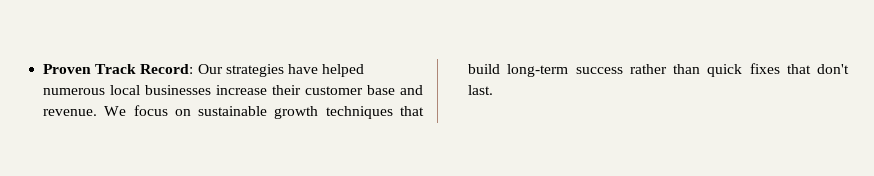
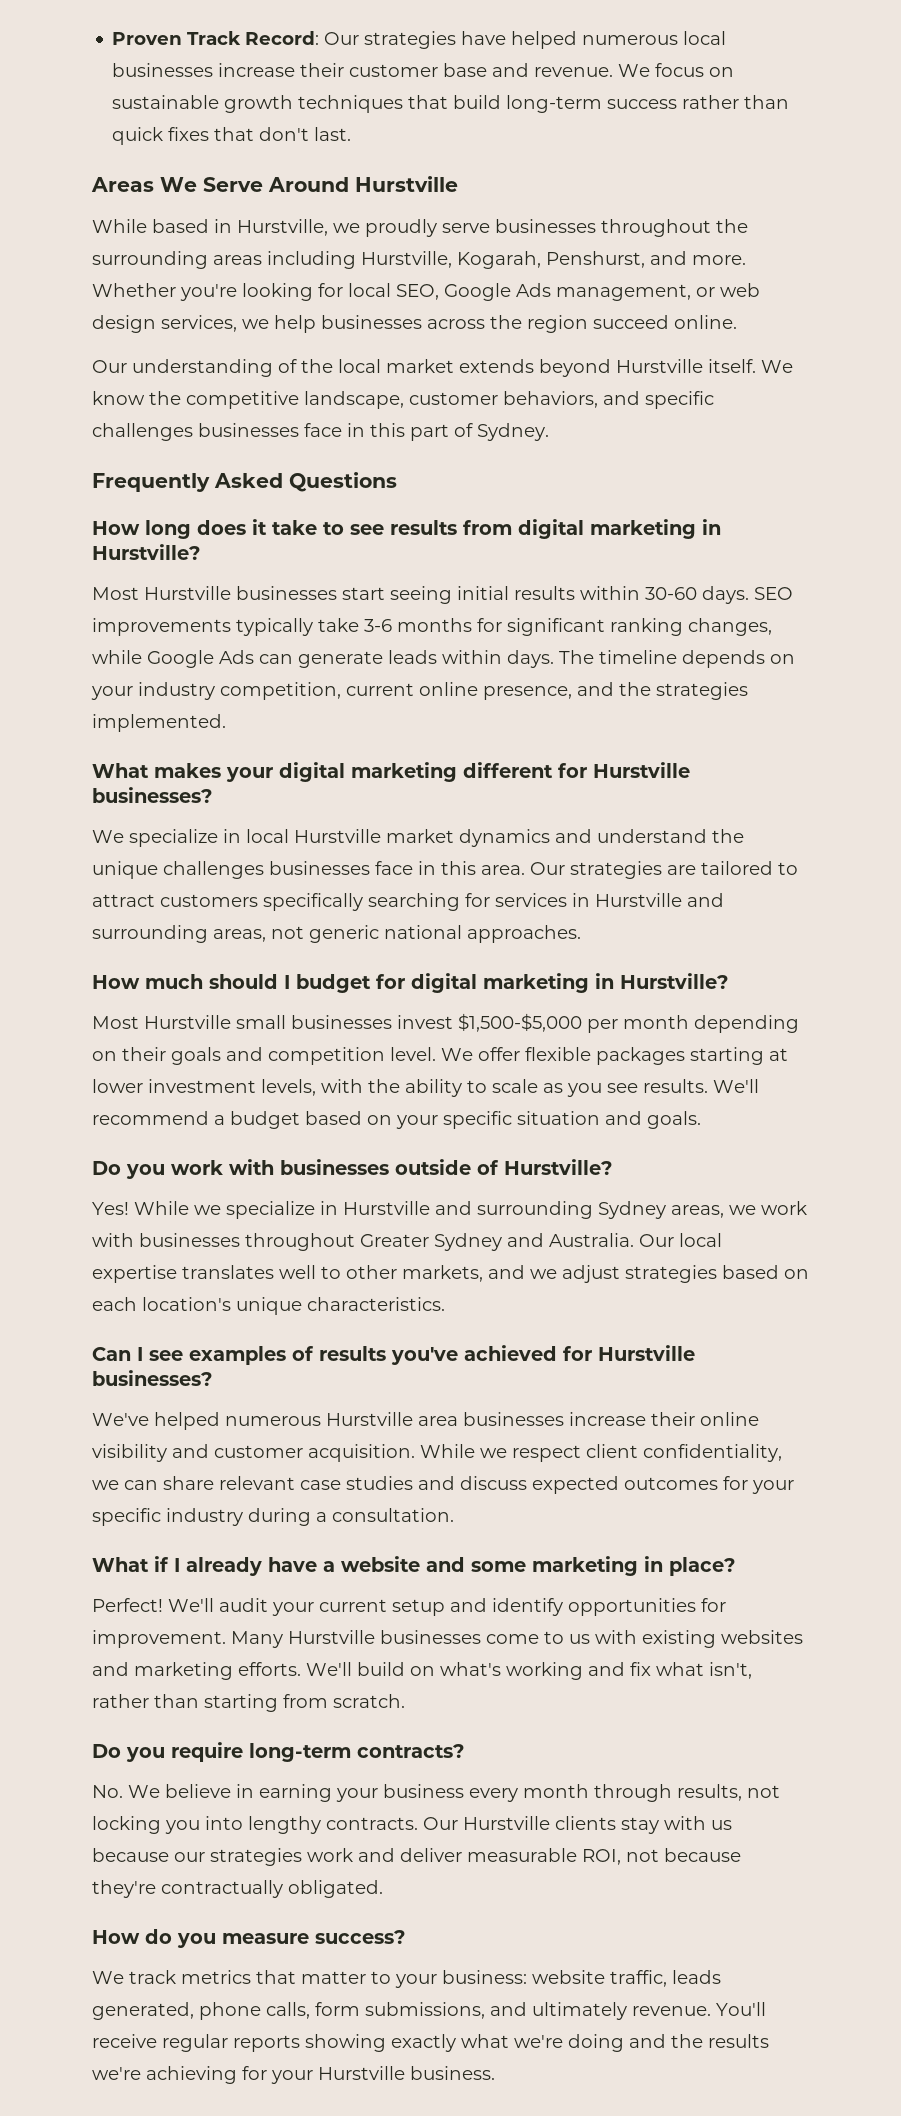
(494, 90) none -> [91,176,458,192] [92,219,748,237] [92,251,746,269] [92,283,760,301] [92,315,737,333] [92,359,793,377] [92,391,714,409] [92,423,549,441] [92,472,397,492] [92,519,721,539] [92,544,200,560] [92,586,793,604] [92,618,772,636] [92,650,795,668] [91,682,748,700] [92,714,226,732] [92,762,690,782] [92,787,212,803] [92,829,744,847] [92,861,798,879] [92,893,724,911] [92,925,581,943] [92,973,728,993] [92,1013,799,1033] [92,1047,788,1065] [92,1079,759,1097] [92,1111,701,1129] [92,1159,612,1179] [92,1201,807,1219] [92,1233,722,1251] [92,1265,809,1283] [92,1297,445,1315] [92,1345,695,1365] [92,1370,212,1386] [92,1412,759,1430] [92,1444,782,1462] [92,1476,794,1494] [92,1508,454,1526] [92,1556,735,1576] [92,1598,726,1616] [92,1630,803,1648] [92,1662,752,1680] [92,1694,405,1712] [92,1742,464,1762] [92,1784,780,1802] [92,1816,732,1834] [92,1848,741,1866] [92,1880,383,1898] [92,1929,405,1948] [92,1970,721,1988] [92,2002,766,2020] [92,2034,769,2052] [92,2066,495,2084] // Areas We Serve Around Hurstville // While based in Hurstville, we proudly serve businesses throughout the surrounding areas including Hurstville, Kogarah, Penshurst, and more. Whether you're looking for local SEO, Google Ads management, or web design services, we help businesses across the region succeed online. // Our understanding of the local market extends beyond Hurstville itself. We know the competitive landscape, customer behaviors, and specific challenges businesses face in this part of Sydney. // Frequently Asked Questions // How long does it take to see results from digital marketing in Hurstville? // Most Hurstville businesses start seeing initial results within 30-60 days. SEO improvements typically take 3-6 months for significant ranking changes, while Google Ads can generate leads within days. The timeline depends on your industry competition, current online presence, and the strategies implemented. // What makes your digital marketing different for Hurstville businesses? // We specialize in local Hurstville market dynamics and understand the unique challenges businesses face in this area. Our strategies are tailored to attract customers specifically searching for services in Hurstville and surrounding areas, not generic national approaches. // How much should I budget for digital marketing in Hurstville? // Most Hurstville small businesses invest $1,500-$5,000 per month depending on their goals and competition level. We offer flexible packages starting at lower investment levels, with the ability to scale as you see results. We'll recommend a budget based on your specific situation and goals. // Do you work with businesses outside of Hurstville? // Yes! While we specialize in Hurstville and surrounding Sydney areas, we work with businesses throughout Greater Sydney and Australia. Our local expertise translates well to other markets, and we adjust strategies based on each location's unique characteristics. // Can I see examples of results you've achieved for Hurstville businesses? // We've helped numerous Hurstville area businesses increase their online visibility and customer acquisition. While we respect client confidentiality, we can share relevant case studies and discuss expected outcomes for your specific industry during a consultation. // What if I already have a website and some marketing in place? // Perfect! We'll audit your current setup and identify opportunities for improvement. Many Hurstville businesses come to us with existing websites and marketing efforts. We'll build on what's working and fix what isn't, rather than starting from scratch. // Do you require long-term contracts? // No. We believe in earning your business every month through results, not locking you into lengthy contracts. Our Hurstville clients stay with us because our strategies work and deliver measurable ROI, not because they're contractually obligated. // How do you measure success? // We track metrics that matter to your business: website traffic, leads generated, phone calls, form submissions, and ultimately revenue. You'll receive regular reports showing exactly what we're doing and the results we're achieving for your Hurstville business.

